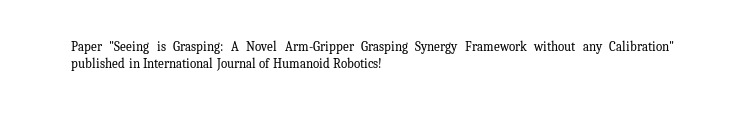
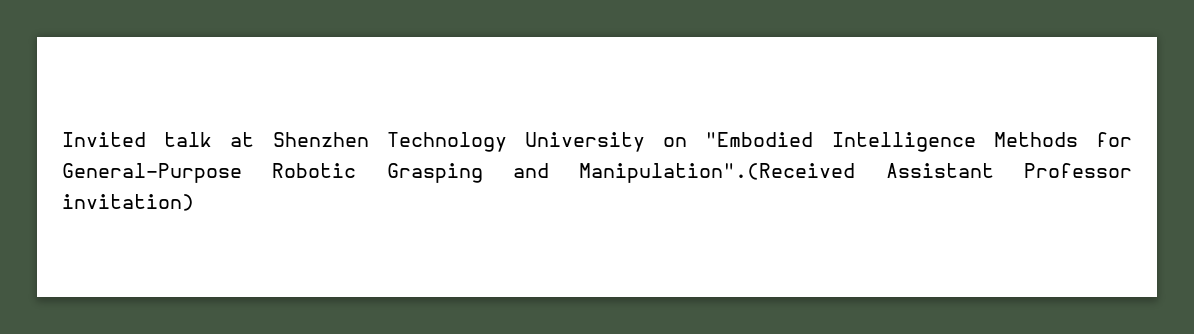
[71,40,675,54] [71,57,383,71] Paper "Seeing is Grasping: A Novel Arm-Gripper Grasping Synergy Framework without any Calibration" published in International Journal of Humanoid Robotics! -> [62,132,1133,152] [62,163,1132,183] [62,194,194,211] Invited talk at Shenzhen Technology University on "Embodied Intelligence Methods for General-Purpose Robotic Grasping and Manipulation".(Received Assistant Professor invitation)

